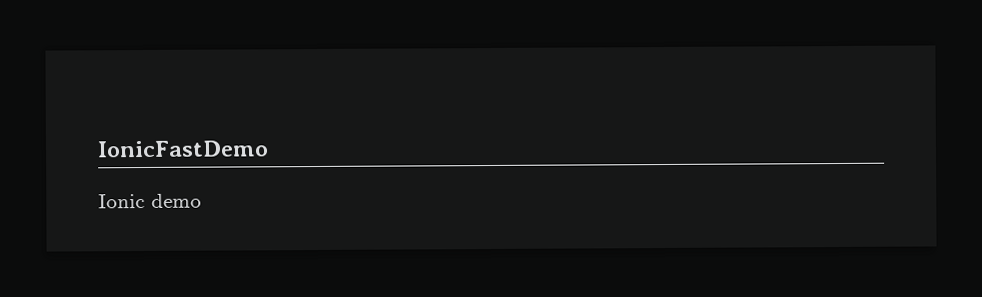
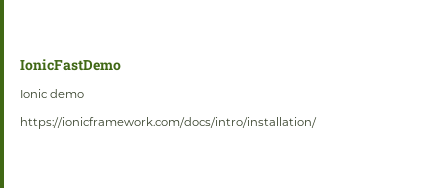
(202, 200) none -> [20,117,317,129] // https://ionicframework.com/docs/intro/installation/

